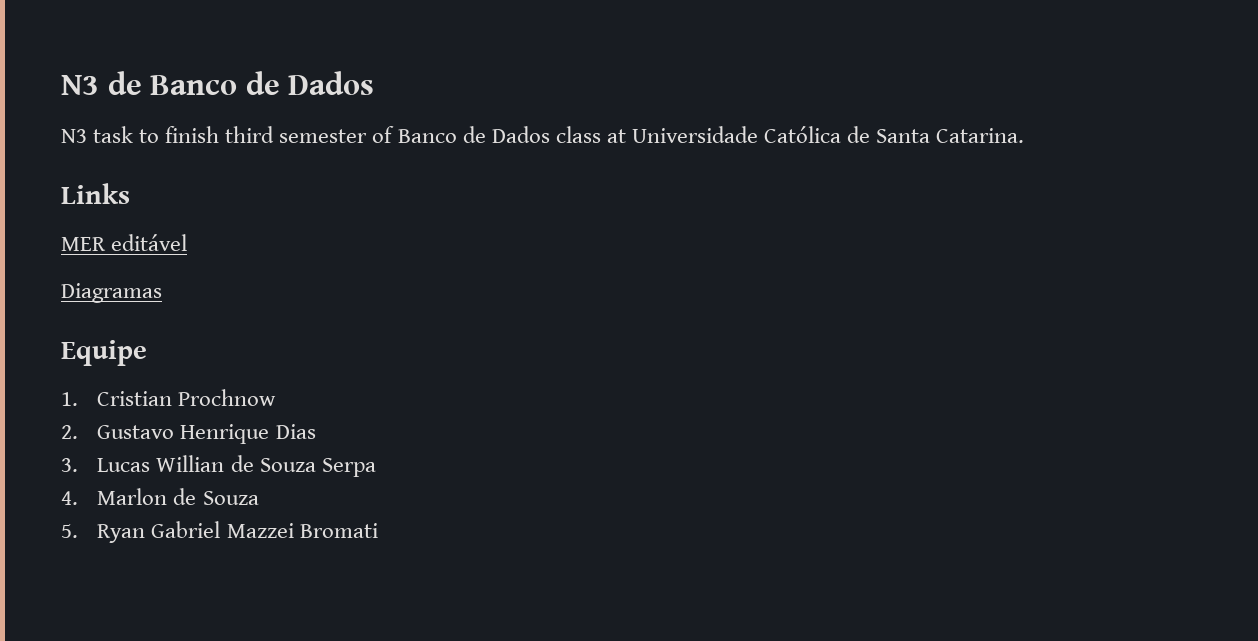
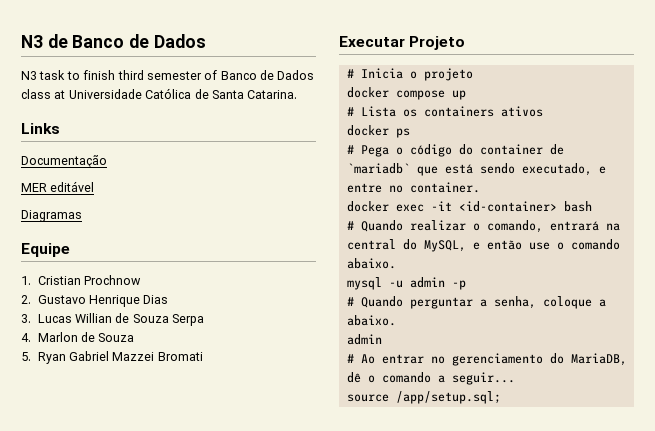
(130, 193) none -> [21,155,107,168] // Documentação
(378, 530) none -> [339,36,466,50] [346,68,473,81] [346,87,466,100] [346,106,543,117] [346,125,410,138] [346,144,564,157] [346,163,606,176] [346,182,480,193] [346,201,592,212] [346,220,620,233] [346,239,620,252] [346,258,396,269] [346,277,466,290] [346,296,606,309] [346,315,396,326] [346,334,382,345] [346,353,627,366] [346,372,515,385] [346,391,501,404] // Executar Projeto // # Inicia o projeto // docker compose up // # Lista os containers ativos // docker ps // # Pega o código do container de `mariadb` que está sendo executado, e entre no container. // docker exec -it <id-container> bash // # Quando realizar o comando, entrará na central do MySQL, e então use o comando abaixo. // mysql -u admin -p // # Quando perguntar a senha, coloque a abaixo. // admin // # Ao entrar no gerenciamento do MariaDB, dê o comando a seguir... // source /app/setup.sql;

